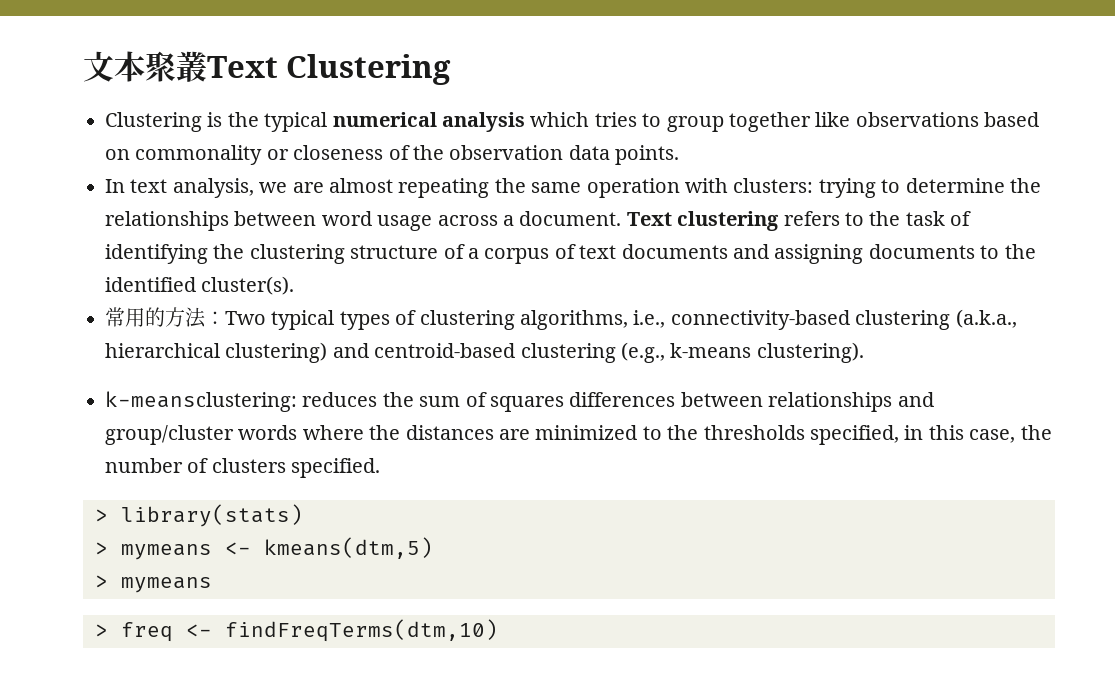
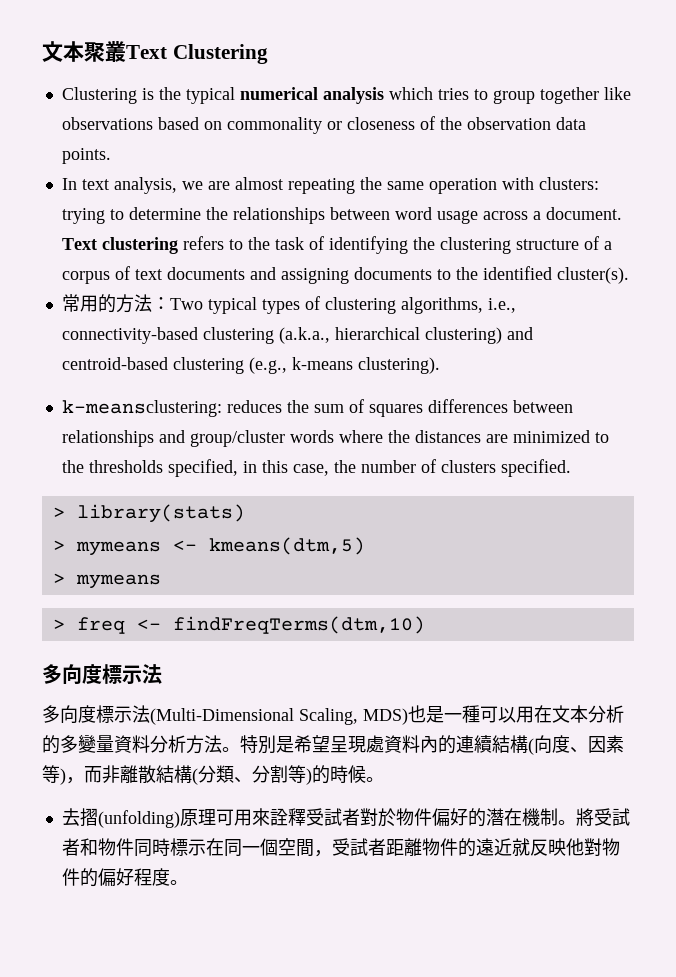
(498, 630) none -> [42,664,162,684] [42,705,624,725] [42,734,624,755] [42,765,384,785] [61,808,630,828] [61,838,620,857] [61,868,188,887] // 多向度標示法 // 多向度標示法(Multi-Dimensional Scaling, MDS)也是一種可以用在文本分析的多變量資料分析方法。特別是希望呈現處資料內的連續結構(向度、因素等)，而非離散結構(分類、分割等)的時候。 // 去摺(unfolding)原理可用來詮釋受試者對於物件偏好的潛在機制。將受試者和物件同時標示在同一個空間，受試者距離物件的遠近就反映他對物件的偏好程度。

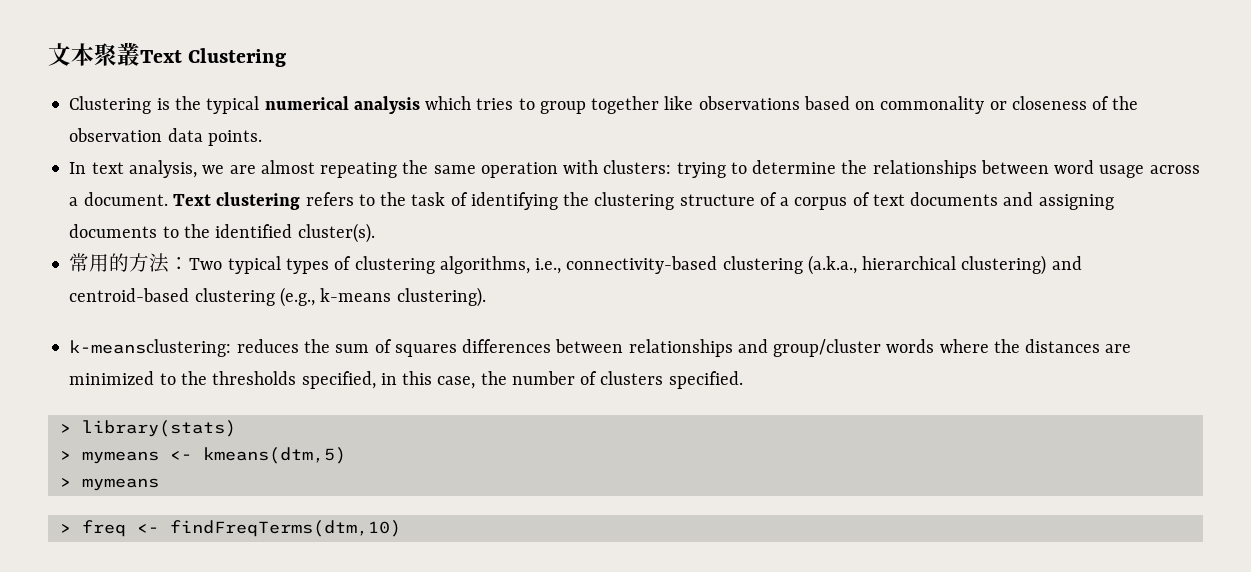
[42,664,162,684] [42,705,624,725] [42,734,624,755] [42,765,384,785] [61,808,630,828] [61,838,620,857] [61,868,188,887] // 多向度標示法 // 多向度標示法(Multi-Dimensional Scaling, MDS)也是一種可以用在文本分析的多變量資料分析方法。特別是希望呈現處資料內的連續結構(向度、因素等)，而非離散結構(分類、分割等)的時候。 // 去摺(unfolding)原理可用來詮釋受試者對於物件偏好的潛在機制。將受試者和物件同時標示在同一個空間，受試者距離物件的遠近就反映他對物件的偏好程度。 -> (401, 528) none

